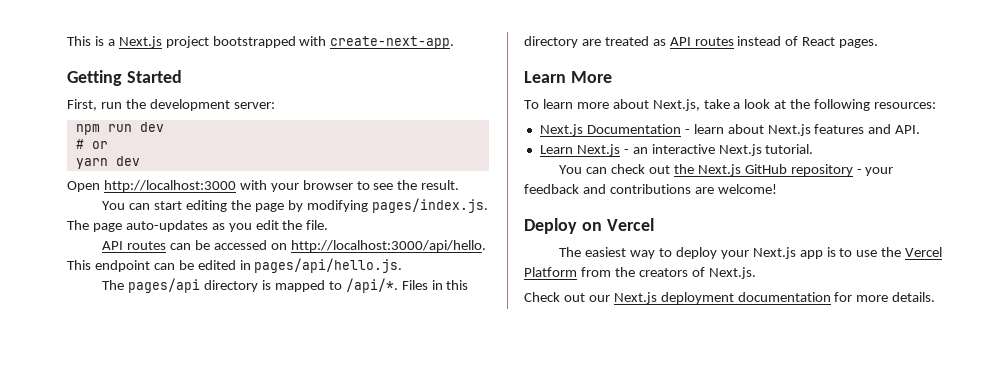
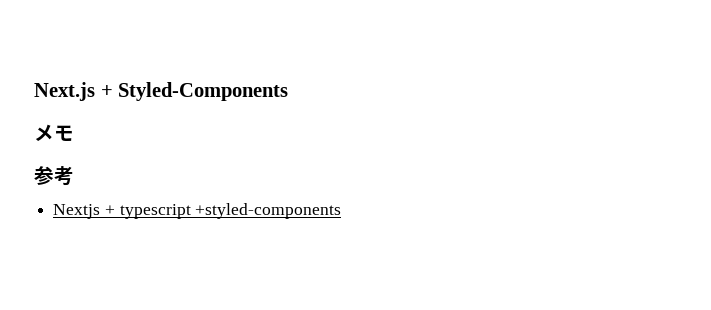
[67,36,455,49] [67,70,182,86] [67,99,275,111] [75,122,164,135] [75,139,108,149] [75,156,140,169] [67,180,460,192] [102,198,488,213] [67,220,329,232] [102,240,486,252] [67,258,403,273] [102,278,469,293] [524,36,879,48] [524,71,612,83] [524,99,937,111] [539,124,921,136] [539,144,814,156] [559,164,894,176] [524,184,777,194] [524,218,654,234] [559,247,943,259] [524,267,756,279] [524,292,936,304] This is a Next.js project bootstrapped with create-next-app. // Getting Started // First, run the development server: // npm run dev // # or // yarn dev // Open http://localhost:3000 with your browser to see the result. // You can start editing the page by modifying pages/index.js. The page auto-updates as you edit the file. // API routes can be accessed on http://localhost:3000/api/hello. This endpoint can be edited in pages/api/hello.js. // The pages/api directory is mapped to /api/*. Files in this directory are treated as API routes instead of React pages. // Learn More // To learn more about Next.js, take a look at the following resources: // Next.js Documentation - learn about Next.js features and API. // Learn Next.js - an interactive Next.js tutorial. // You can check out the Next.js GitHub repository - your feedback and contributions are welcome! // Deploy on Vercel // The easiest way to deploy your Next.js app is to use the Vercel Platform from the creators of Next.js. // Check out our Next.js deployment documentation for more details. -> [34,82,289,101] [34,124,74,141] [34,166,74,186] [53,203,342,219] Next.js + Styled-Components // メモ // 参考 // Nextjs + typescript +styled-components

